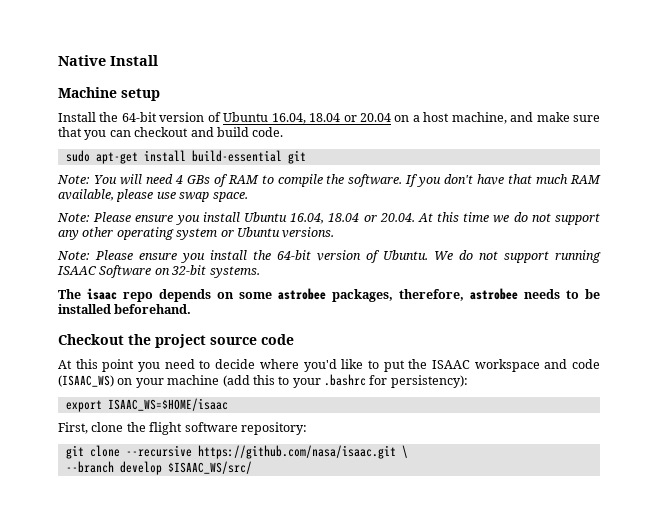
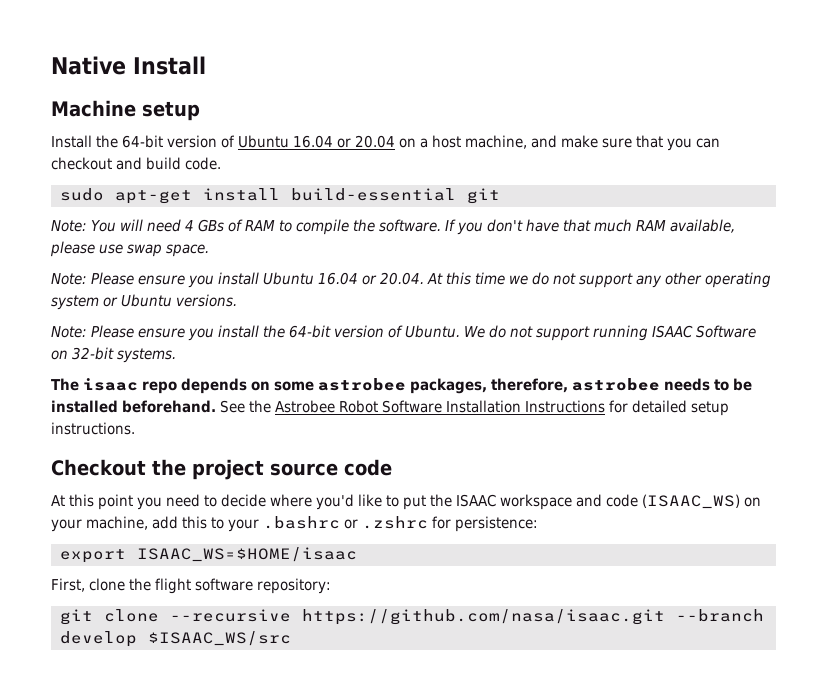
[271,113,341,124] 16.04, 18.04 -> [293,135,333,148] 16.04
[290,213,360,224] 16.04, 18.04 -> [318,272,358,285] 16.04
(192, 309) none -> [220,400,729,416] [51,422,135,435] See the Astrobee Robot Software Installation Instructions for detailed setup instructions.
[167,375,250,387] machine (add -> [86,516,178,530] machine, add
[369,375,468,388] for persistency): -> [344,516,538,532] or .zshrc for persistence:
[401,445,408,458] \ // -> (665, 617) none
[167,461,252,474] $ISAAC_WS/src/ -> [147,631,291,646] $ISAAC_WS/src

